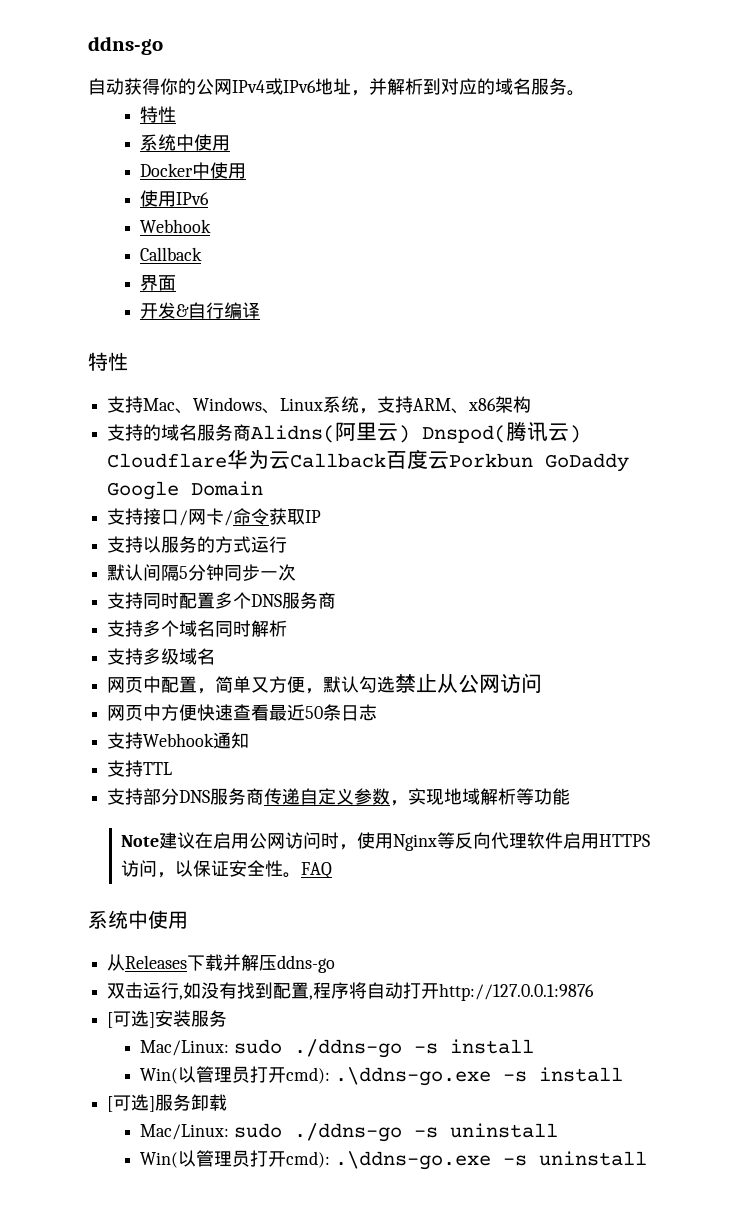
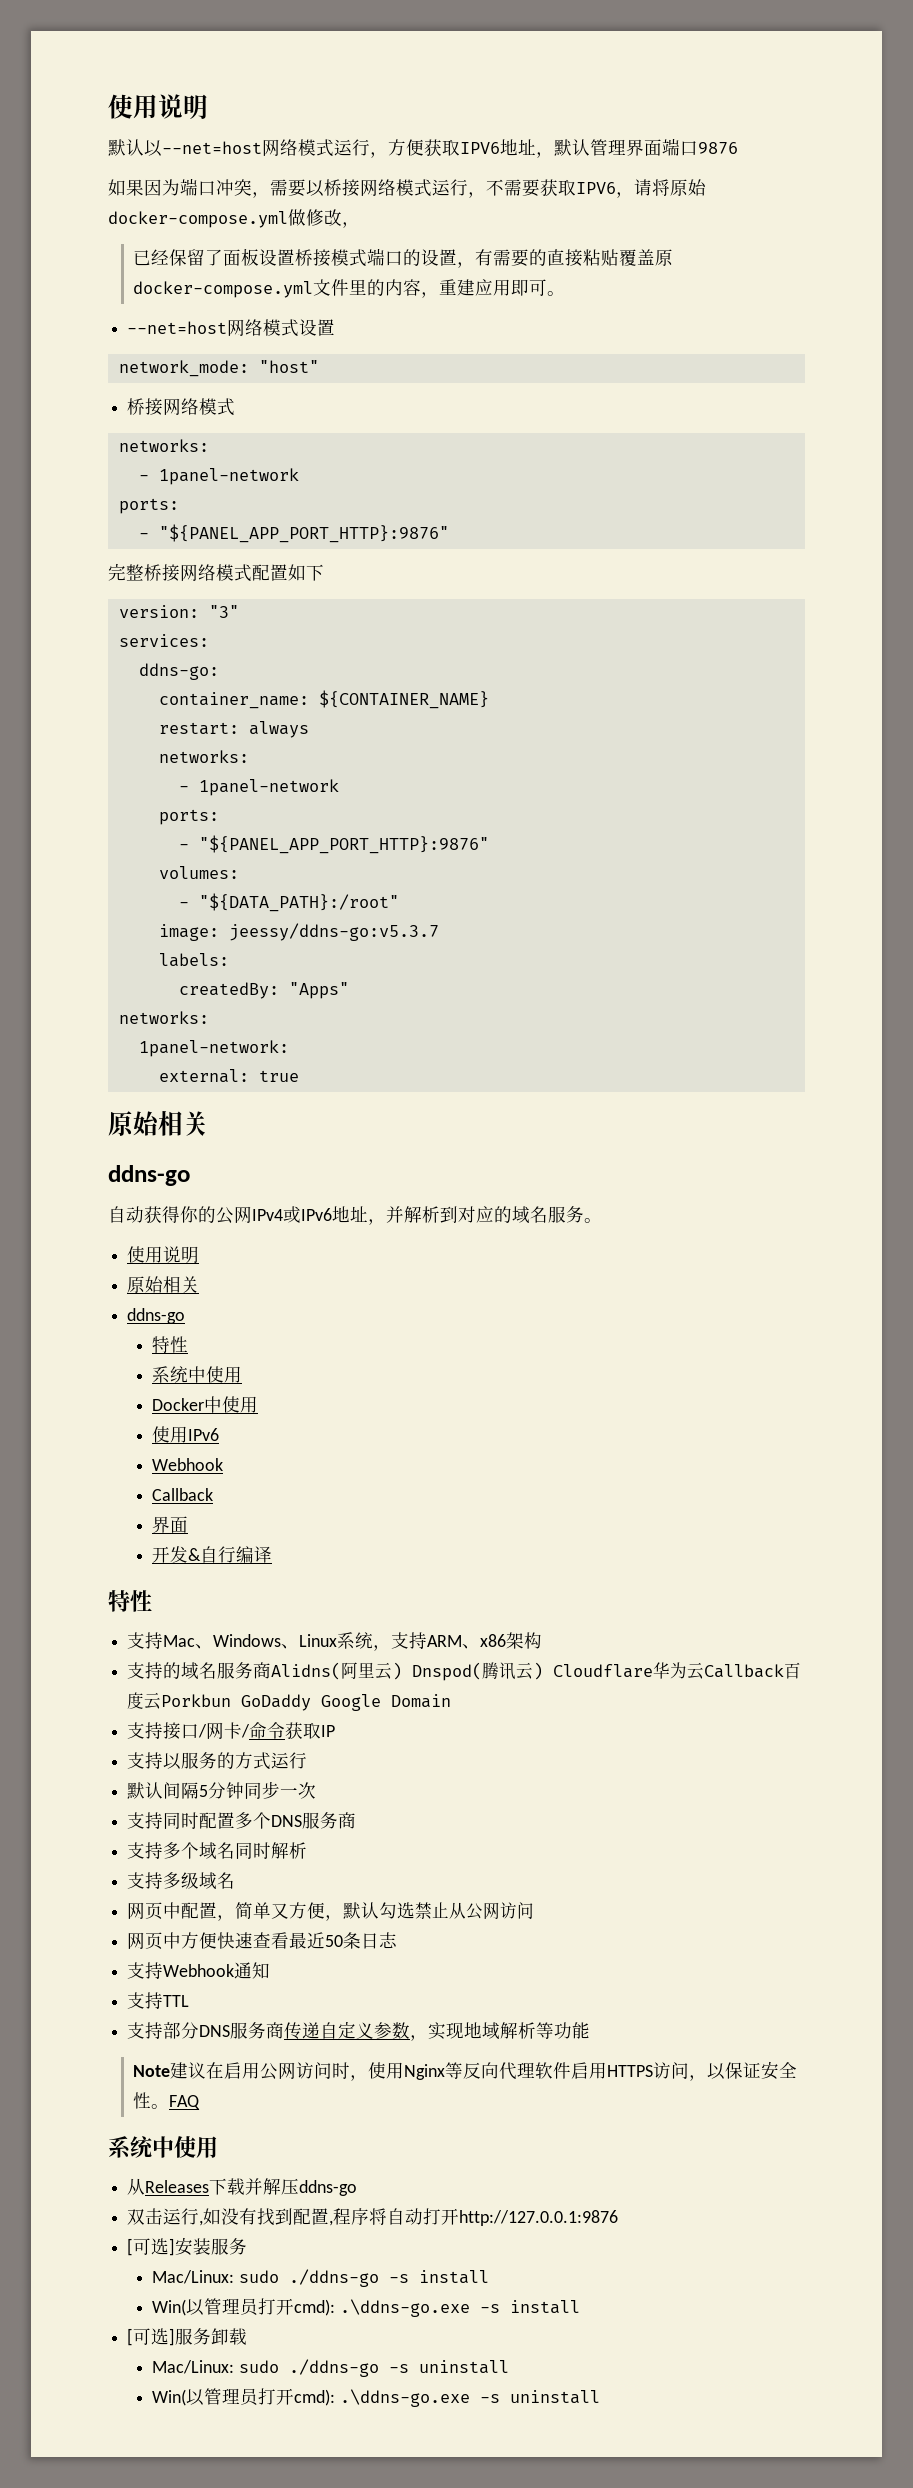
(88, 45) none -> [108,94,208,119] [108,138,738,158] [108,178,706,198] [108,209,360,228] [133,248,674,268] [133,279,566,298] [127,319,336,337] [118,360,319,377] [127,398,236,416] [118,439,209,452] [138,468,299,485] [118,498,179,514] [138,524,449,543] [108,563,324,582] [118,605,239,618] [118,634,209,647] [138,663,219,680] [158,690,489,709] [158,721,309,738] [158,750,249,763] [178,779,339,796] [158,809,219,825] [178,835,489,854] [158,866,239,879] [178,893,399,912] [158,923,439,941] [158,953,229,967] [178,982,349,999] [118,1011,209,1024] [138,1040,289,1057] [158,1069,299,1083] [108,1111,208,1136] 使用说明 // 默认以--net=host网络模式运行，方便获取IPV6地址，默认管理界面端口9876 // 如果因为端口冲突，需要以桥接网络模式运行，不需要获取IPV6，请将原始docker-compose.yml做修改， // 已经保留了面板设置桥接模式端口的设置，有需要的直接粘贴覆盖原docker-compose.yml文件里的内容，重建应用即可。 // --net=host网络模式设置 // network_mode: "host" // 桥接网络模式 // networks: // - 1panel-network // ports: // - "${PANEL_APP_PORT_HTTP}:9876" // 完整桥接网络模式配置如下 // version: "3" // services: // ddns-go: // container_name: ${CONTAINER_NAME} // restart: always // networks: // - 1panel-network // ports: // - "${PANEL_APP_PORT_HTTP}:9876" // volumes: // - "${DATA_PATH}:/root" // image: jeessy/ddns-go:v5.3.7 // labels: // createdBy: "Apps" // networks: // 1panel-network: // external: true // 原始相关 //
(585, 93) none -> [127,1246,200,1264] [127,1276,200,1293] [127,1308,186,1324] // 使用说明 // 原始相关 // ddns-go

